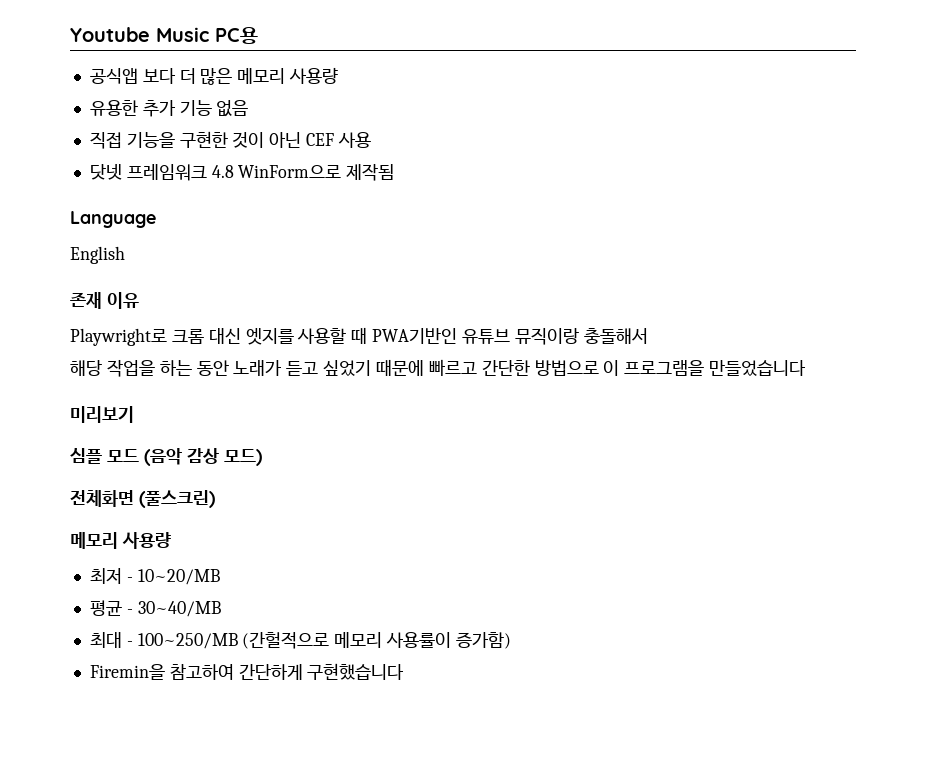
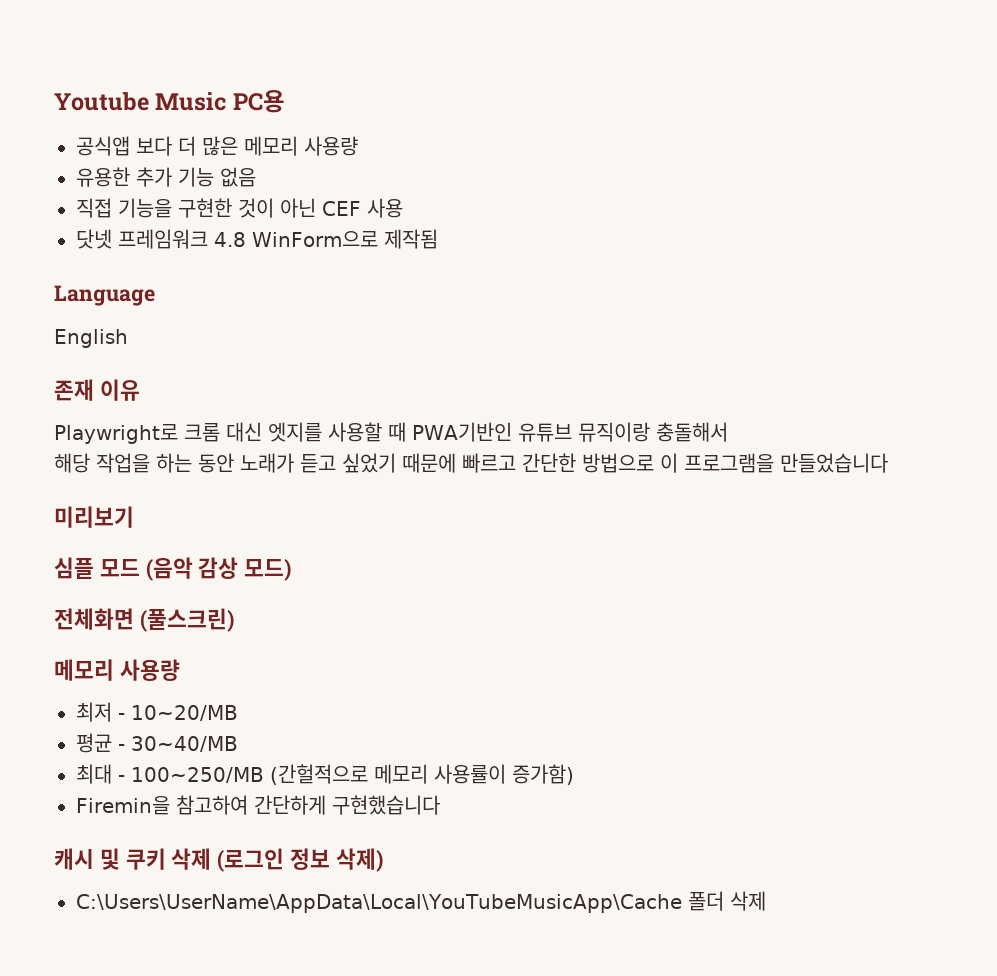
(405, 671) none -> [54,848,383,872] [76,891,766,913] // 캐시 및 쿠키 삭제 (로그인 정보 삭제) // C:\Users\UserName\AppData\Local\YouTubeMusicApp\Cache 폴더 삭제

